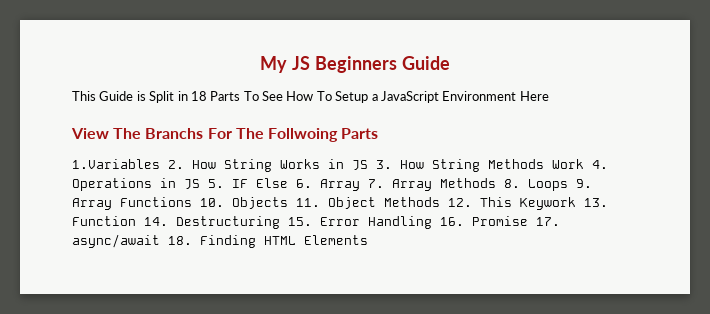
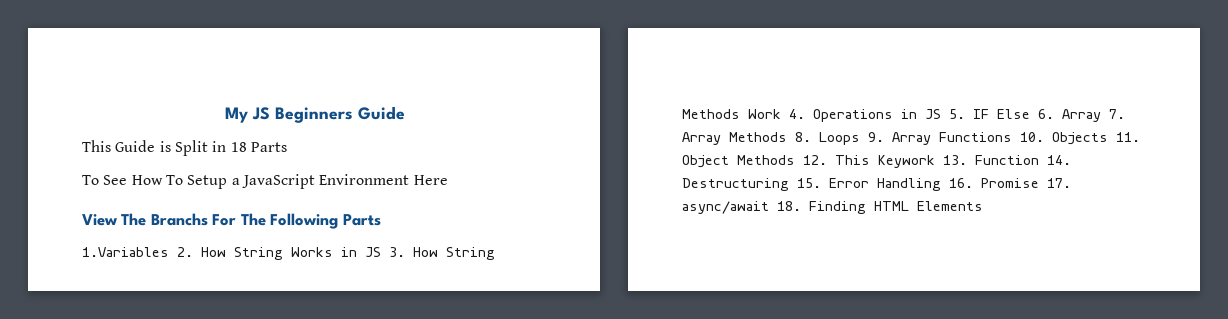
(241, 96) none -> (287, 147) //
[267,128,338,142] Follwoing -> [270,213,339,229] Following

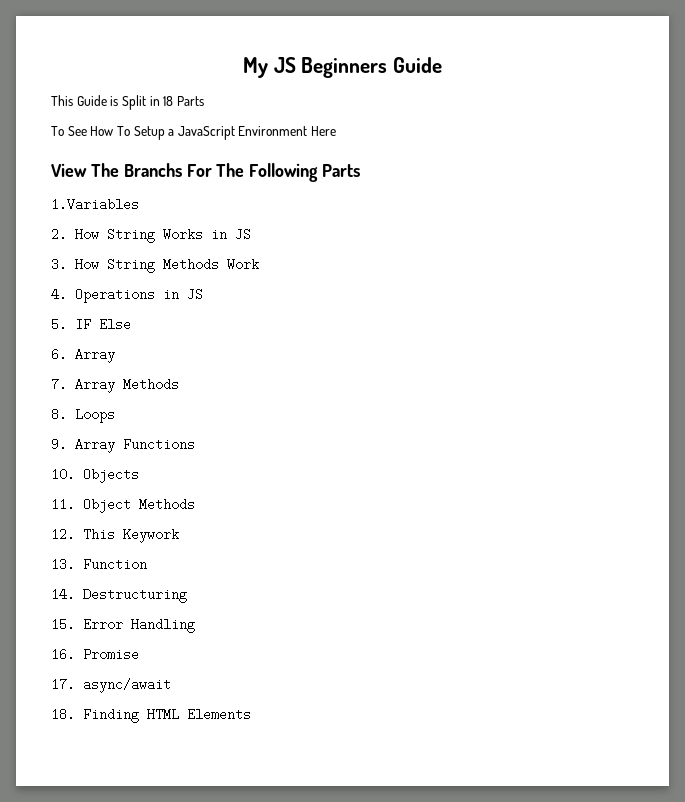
(169, 252) none -> (139, 204) //
(381, 252) none -> (251, 234) //
(781, 114) none -> (259, 264) //
(941, 114) none -> (203, 294) //
(1030, 114) none -> (131, 324) //
(1101, 115) none -> (115, 355) //
(787, 137) none -> (179, 384) //
(860, 138) none -> (115, 415) //
(1012, 137) none -> (195, 444) //
(1108, 138) none -> (139, 475) //
(795, 160) none -> (195, 504) //
(935, 161) none -> (179, 535) //
(1039, 160) none -> (147, 564) //
(789, 184) none -> (187, 595) //
(941, 184) none -> (195, 625) //
(1039, 183) none -> (139, 654) //
(769, 207) none -> (171, 685) //

